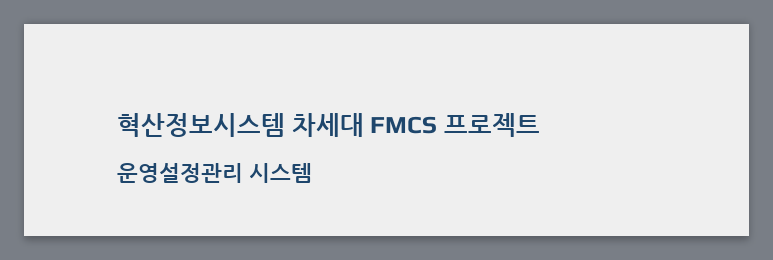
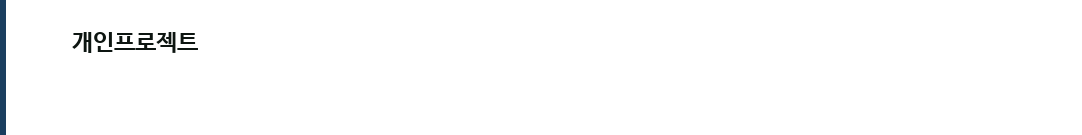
[117,113,540,137] [117,163,312,183] 혁산정보시스템 차세대 FMCS 프로젝트 // 운영설정관리 시스템 -> [72,32,198,53] 개인프로젝트

